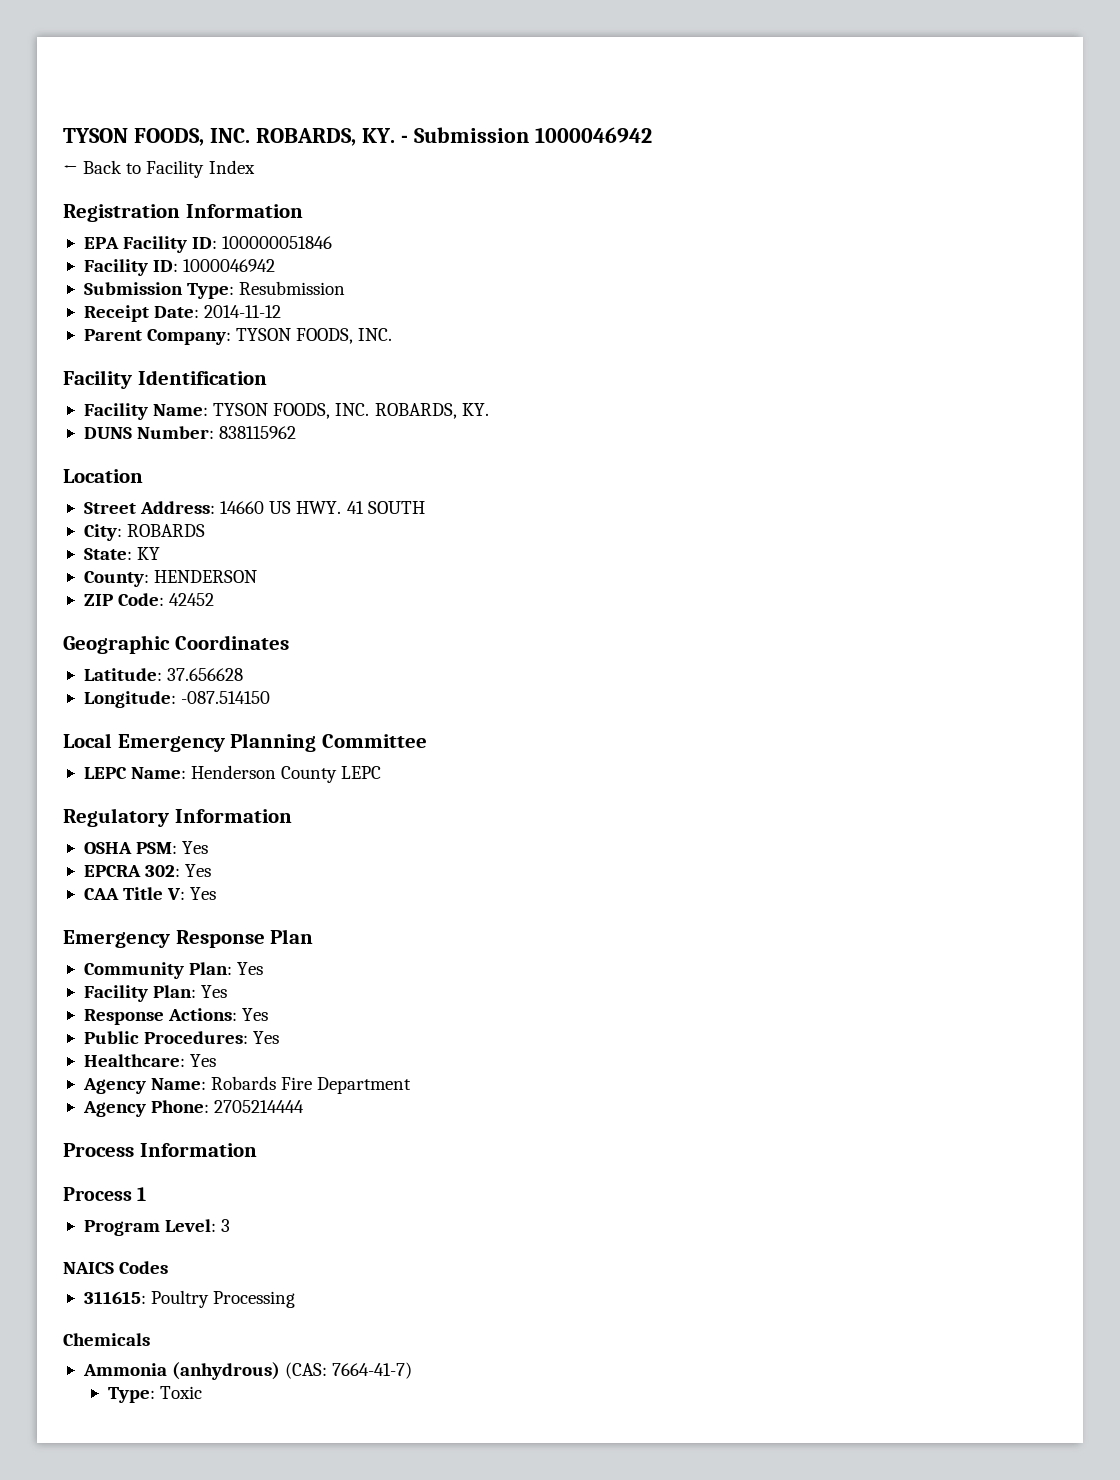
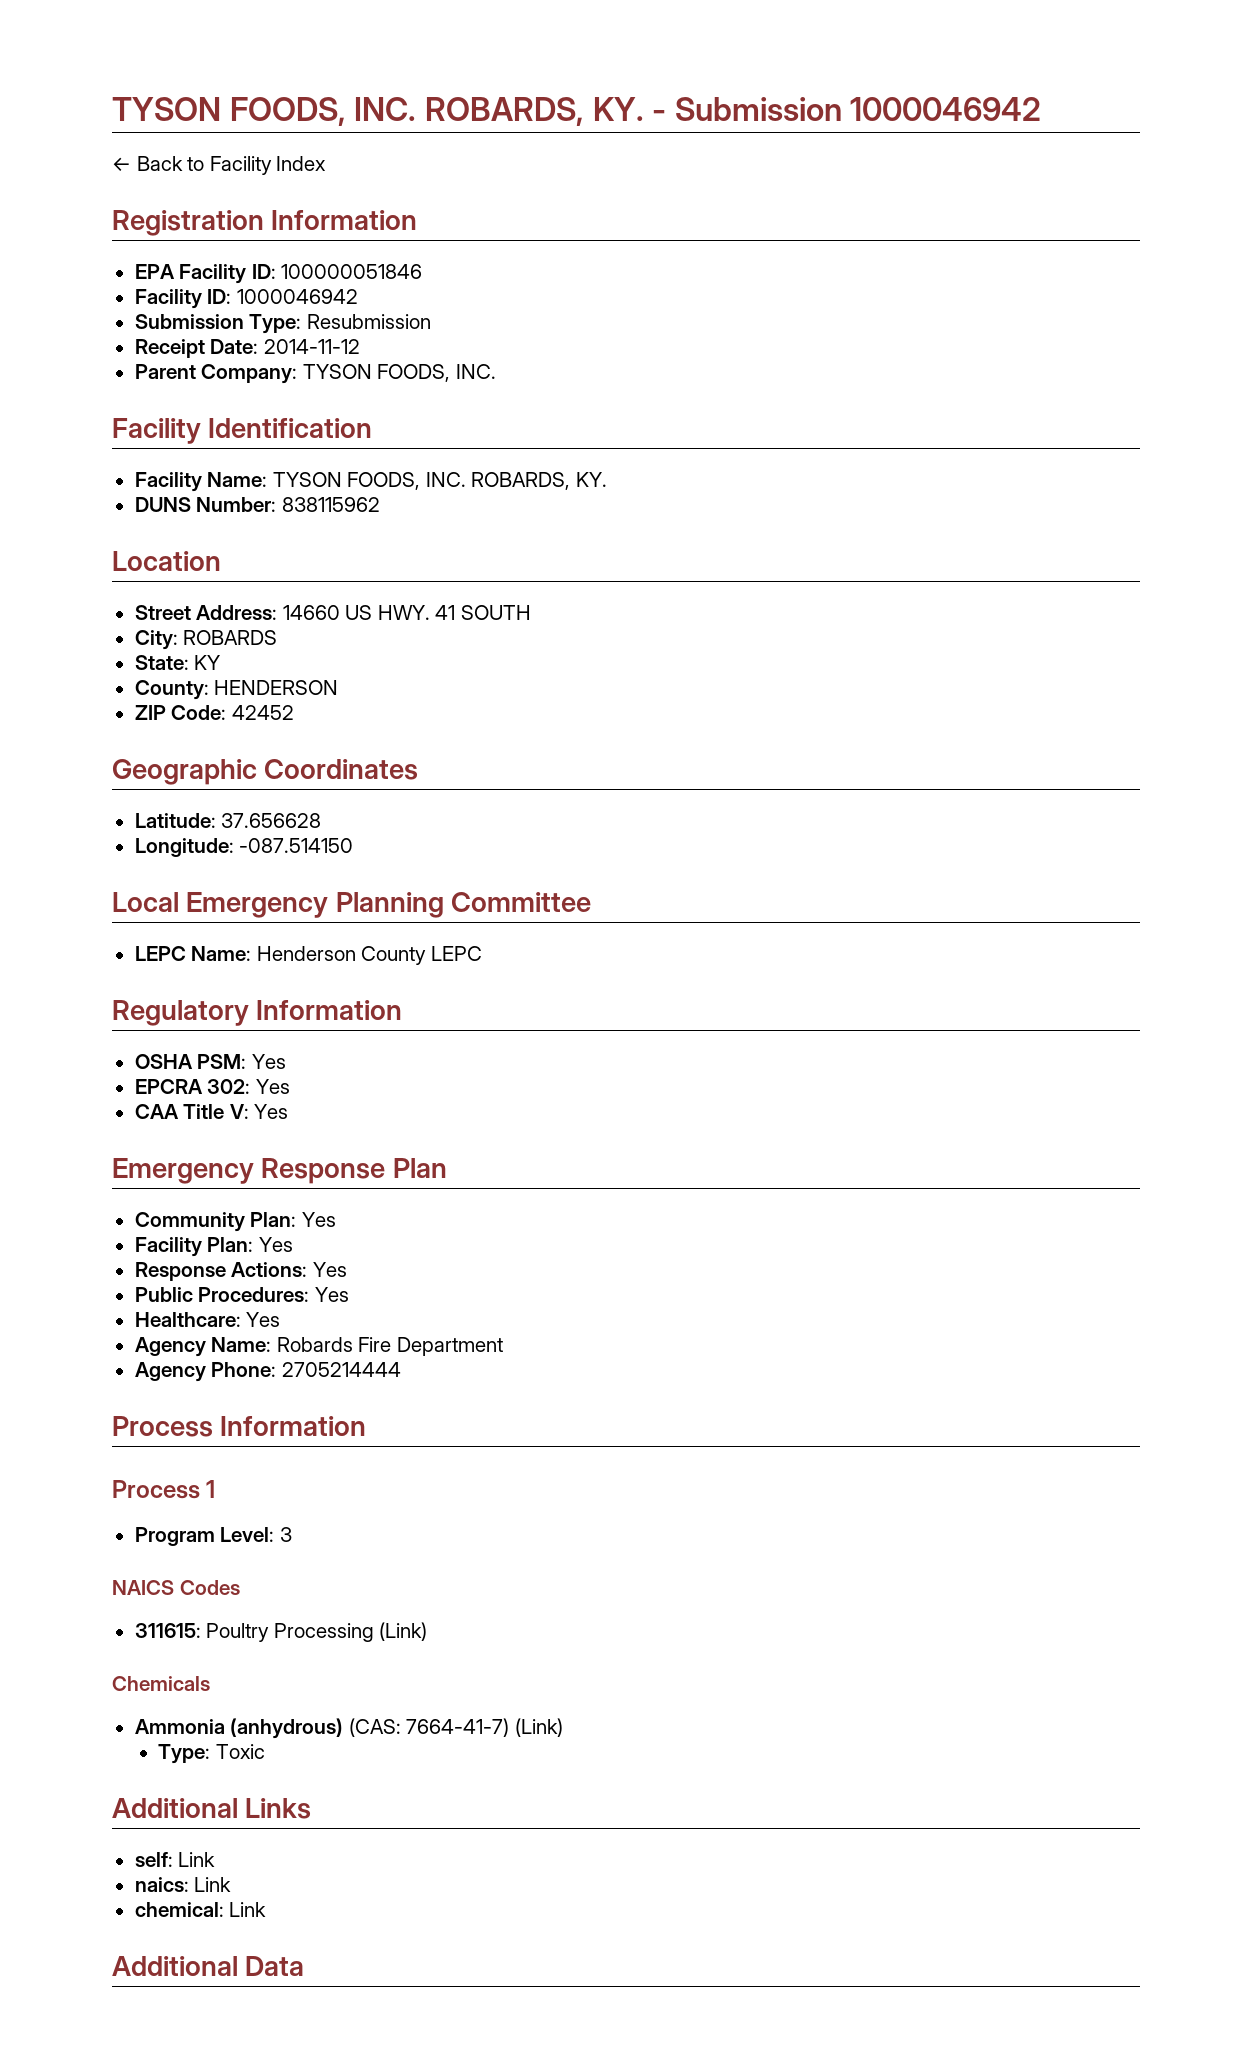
(296, 1299) none -> [379,1622,428,1641] (Link)
(413, 1370) none -> [514,1718,563,1737] (Link)
(203, 1392) none -> [112,1798,312,1819] [134,1852,216,1867] [134,1877,232,1892] [134,1902,267,1917] [112,1956,305,1976] // Additional Links // self: Link // naics: Link // chemical: Link // Additional Data

